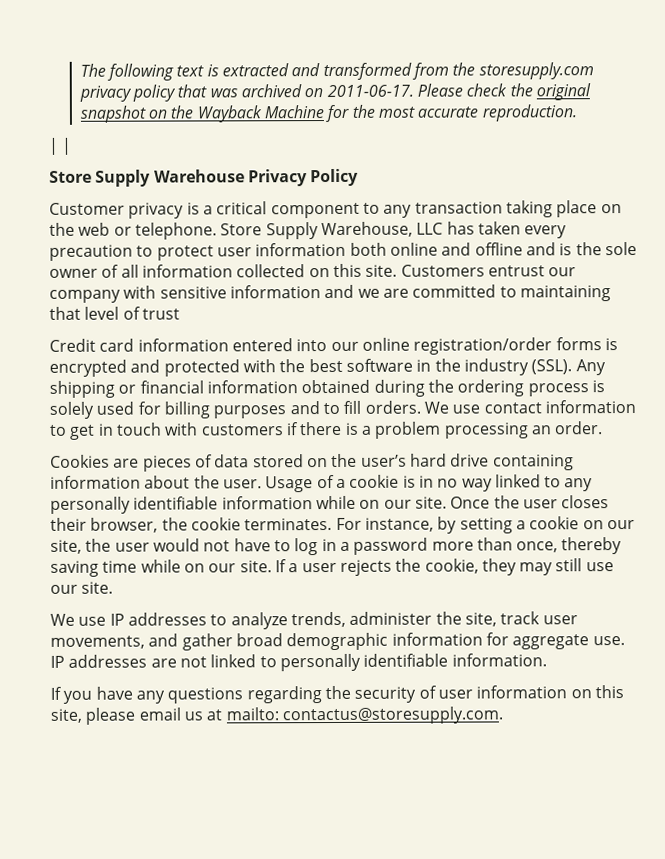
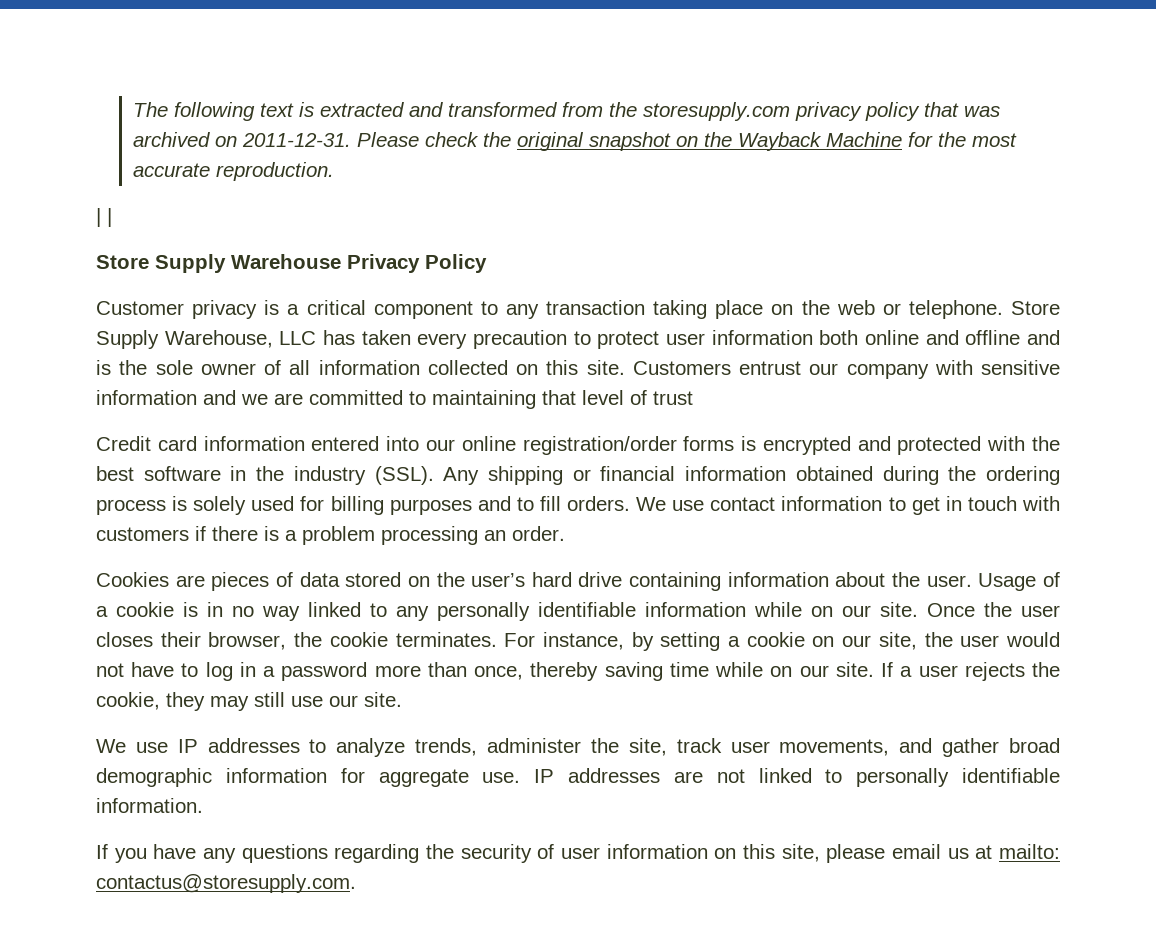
[326,84,414,98] 2011-06-17. -> [241,133,351,147] 2011-12-31.

